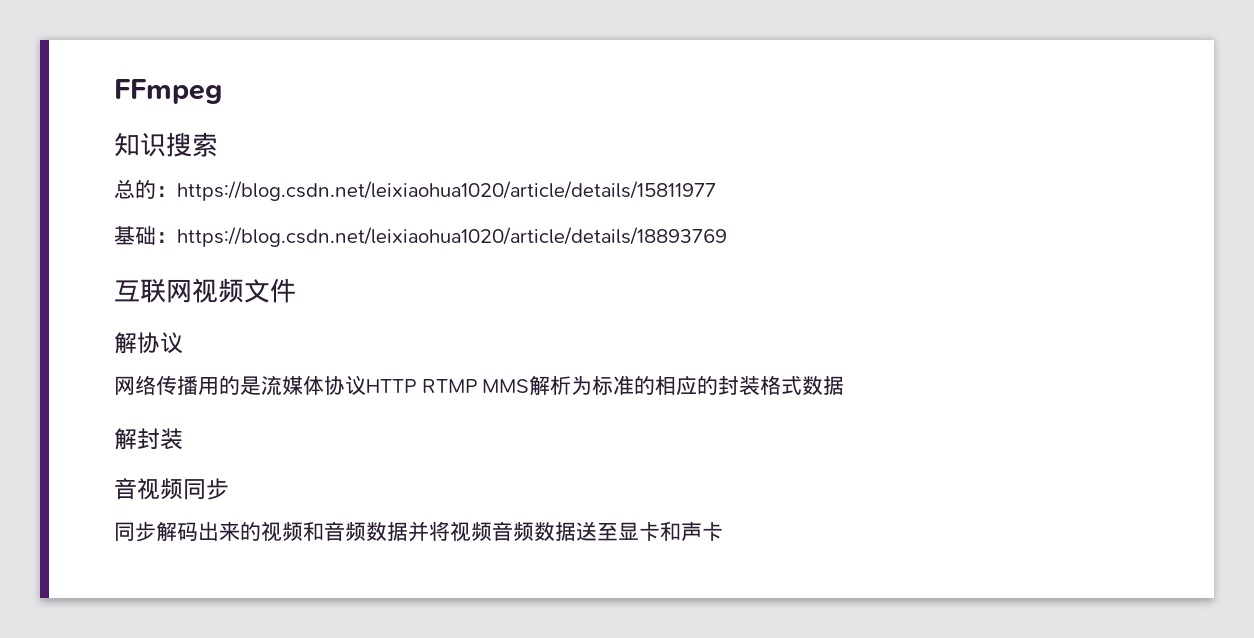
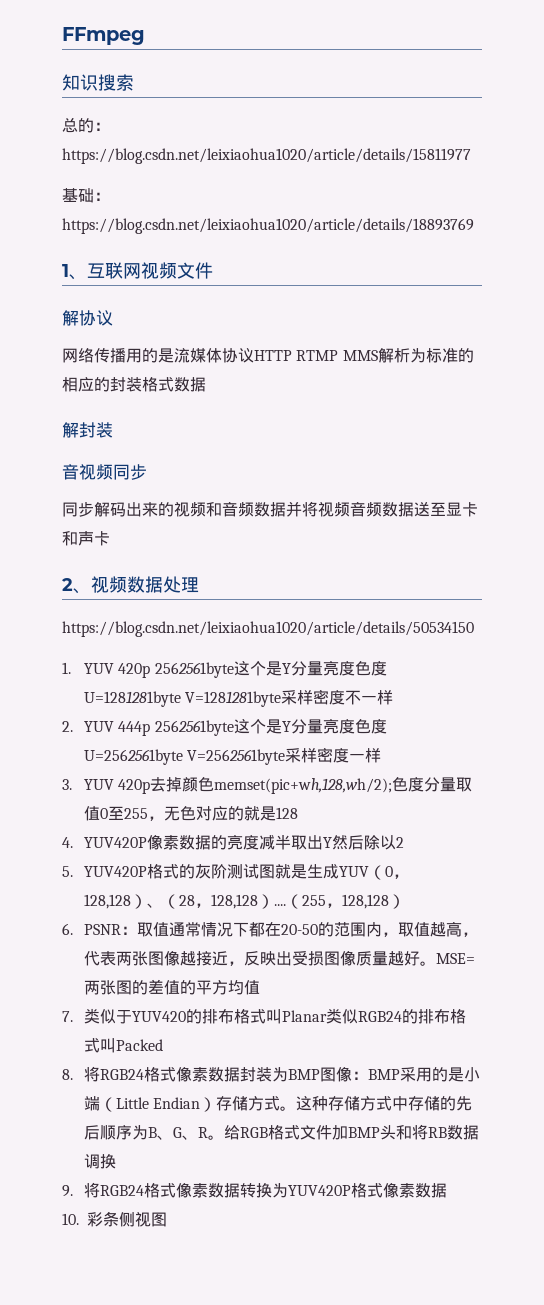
(727, 237) none -> [62,264,87,280] 1、
(723, 531) none -> [62,576,199,594] [62,621,474,637] [62,661,387,678] [84,689,394,707] [62,719,387,736] [84,747,382,765] [62,777,473,794] [84,806,299,821] [62,835,405,850] [62,864,410,880] [84,894,406,909] [62,921,479,937] [84,951,476,966] [84,979,261,995] [62,1008,467,1024] [84,1038,164,1053] [62,1066,481,1082] [84,1096,473,1112] [84,1124,480,1140] [84,1154,117,1169] [62,1182,448,1198] [62,1211,167,1227] // 2、视频数据处理 // https://blog.csdn.net/leixiaohua1020/article/details/50534150 // 1. YUV 420p 2562561byte这个是Y分量亮度色度U=1281281byte V=1281281byte采样密度不一样 // 2. YUV 444p 2562561byte这个是Y分量亮度色度U=2562561byte V=2562561byte采样密度一样 // 3. YUV 420p去掉颜色memset(pic+wh,128,wh/2);色度分量取值0至255，无色对应的就是128 // 4. YUV420P像素数据的亮度减半取出Y然后除以2 // 5. YUV420P格式的灰阶测试图就是生成YUV（0，128,128）、（28，128,128）....（255，128,128） // 6. PSNR：取值通常情况下都在20-50的范围内，取值越高，代表两张图像越接近，反映出受损图像质量越好。MSE=两张图的差值的平方均值 // 7.类似于YUV420的排布格式叫Planar类似RGB24的排布格式叫Packed // 8.将RGB24格式像素数据封装为BMP图像：BMP采用的是小端（Little Endian）存储方式。这种存储方式中存储的先后顺序为B、G、R。给RGB格式文件加BMP头和将RB数据调换 // 9.将RGB24格式像素数据转换为YUV420P格式像素数据 // 10.彩条侧视图

